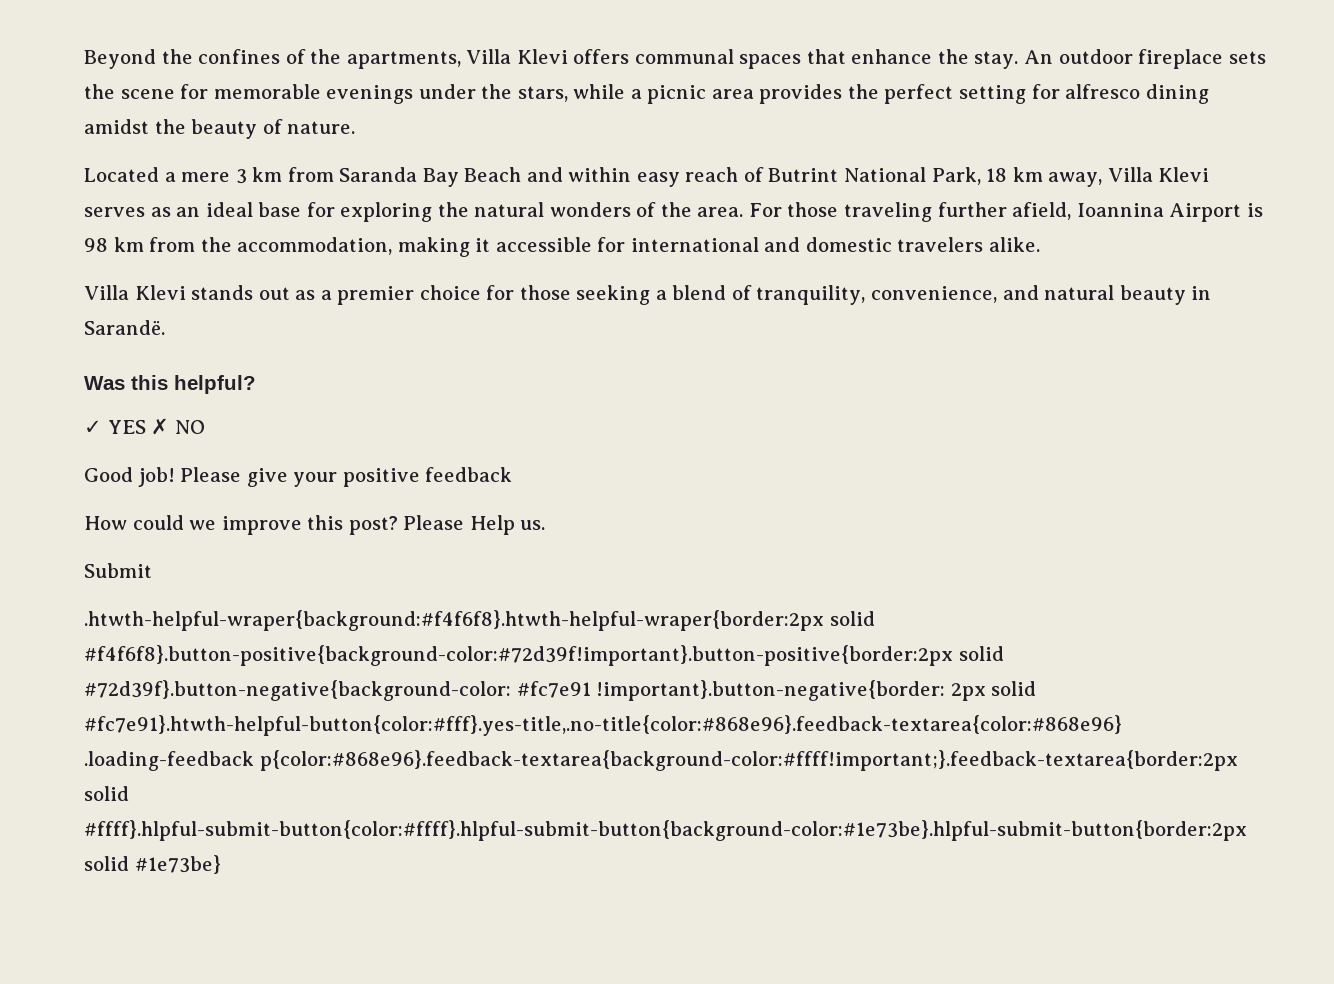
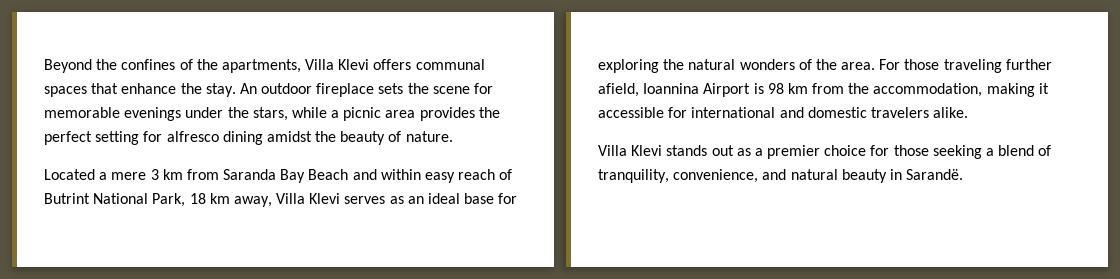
[84,375,256,394] [84,418,205,435] [84,467,513,487] [84,515,546,535] [84,563,152,578] [84,610,875,631] [84,645,1004,666] [84,680,1037,701] [84,715,1122,736] [84,750,1238,771] [84,786,129,801] [84,820,1247,841] [84,855,221,874] // Was this helpful? // ✓ YES ✗ NO // Good job! Please give your positive feedback // How could we improve this post? Please Help us. // Submit // .htwth-helpful-wraper{background:#f4f6f8}.htwth-helpful-wraper{border:2px solid #f4f6f8}.button-positive{background-color:#72d39f!important}.button-positive{border:2px solid #72d39f}.button-negative{background-color: #fc7e91 !important}.button-negative{border: 2px solid #fc7e91}.htwth-helpful-button{color:#fff}.yes-title,.no-title{color:#868e96}.feedback-textarea{color:#868e96} .loading-feedback p{color:#868e96}.feedback-textarea{background-color:#ffff!important;}.feedback-textarea{border:2px solid #ffff}.hlpful-submit-button{color:#ffff}.hlpful-submit-button{background-color:#1e73be}.hlpful-submit-button{border:2px solid #1e73be} -> (964, 174) none

